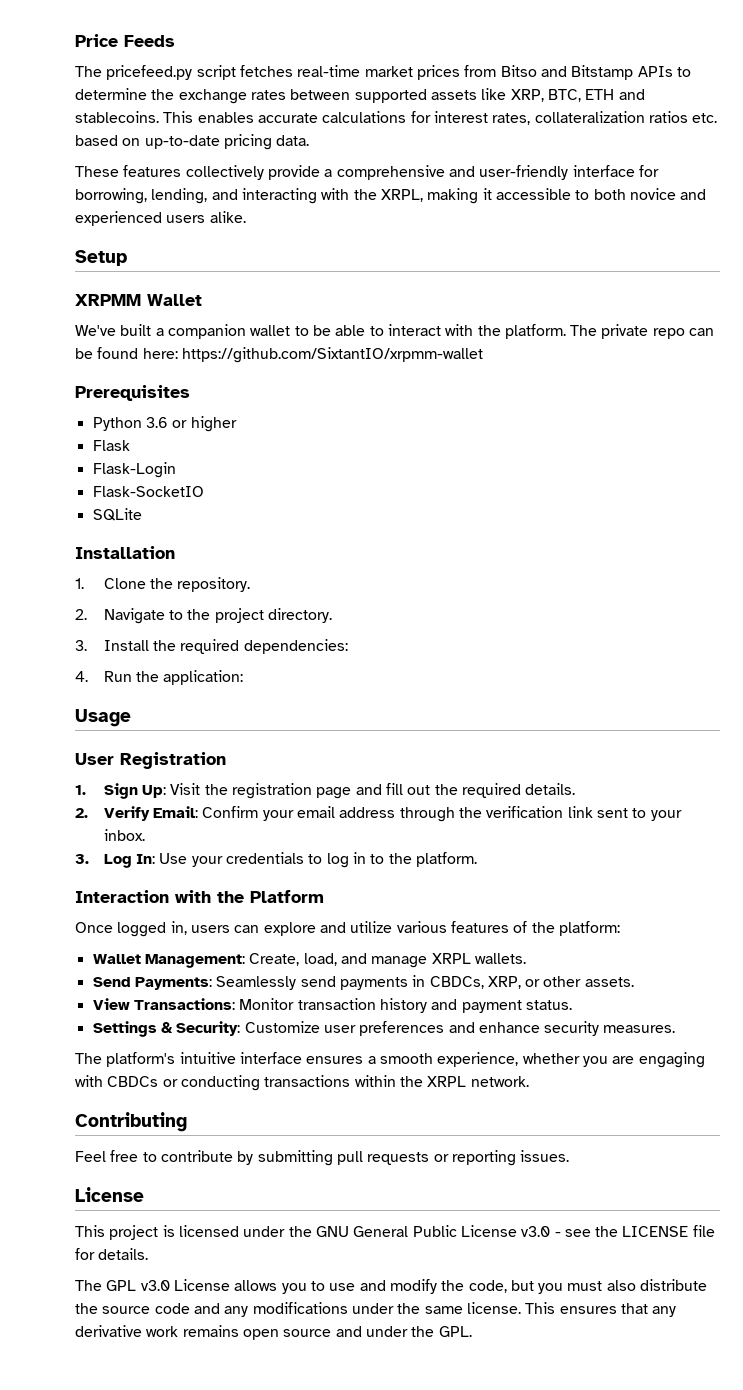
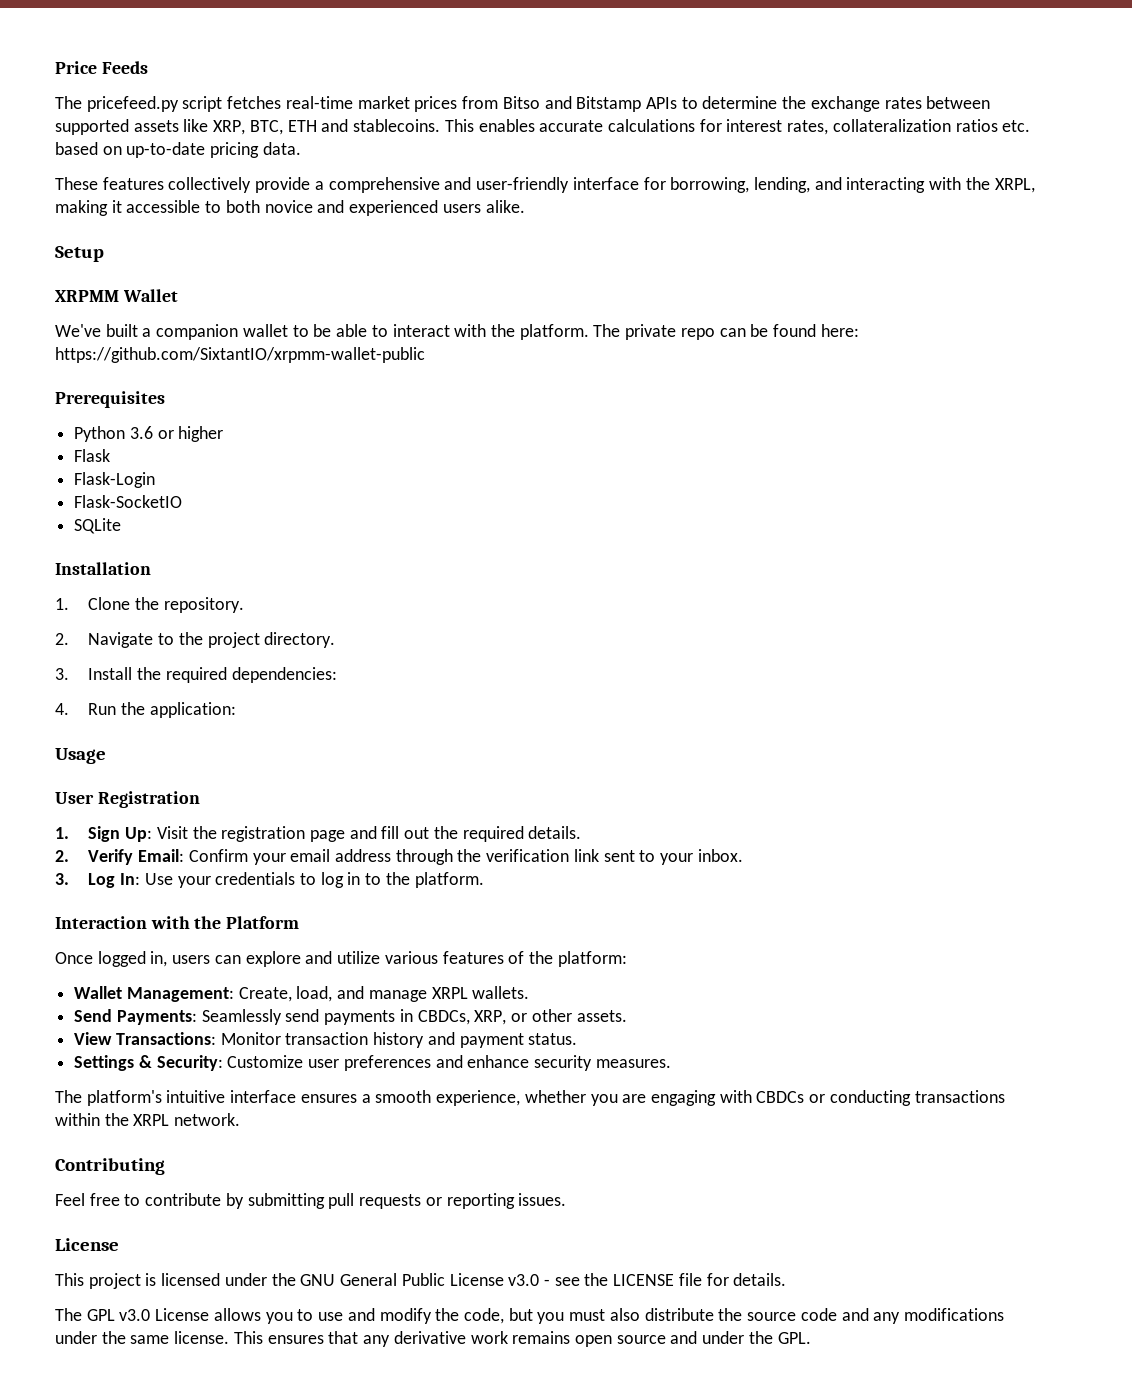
[181,347,483,363] https://github.com/SixtantIO/xrpmm-wallet -> [55,347,425,363] https://github.com/SixtantIO/xrpmm-wallet-public

